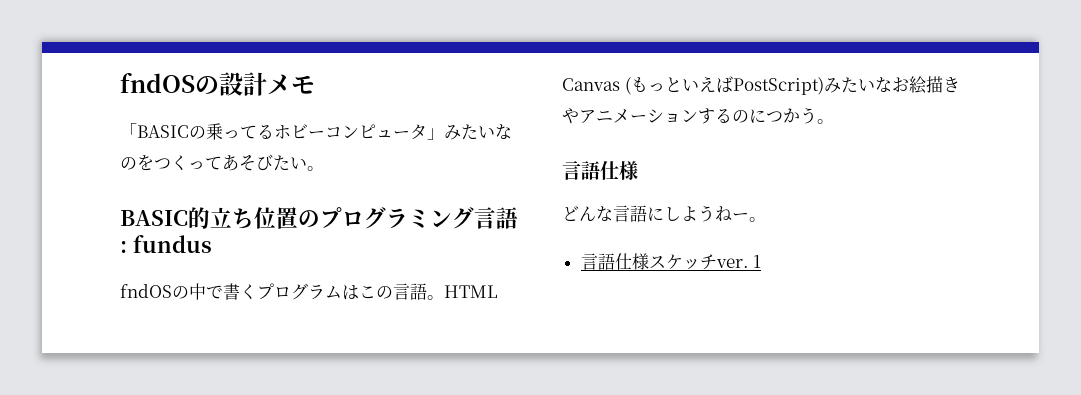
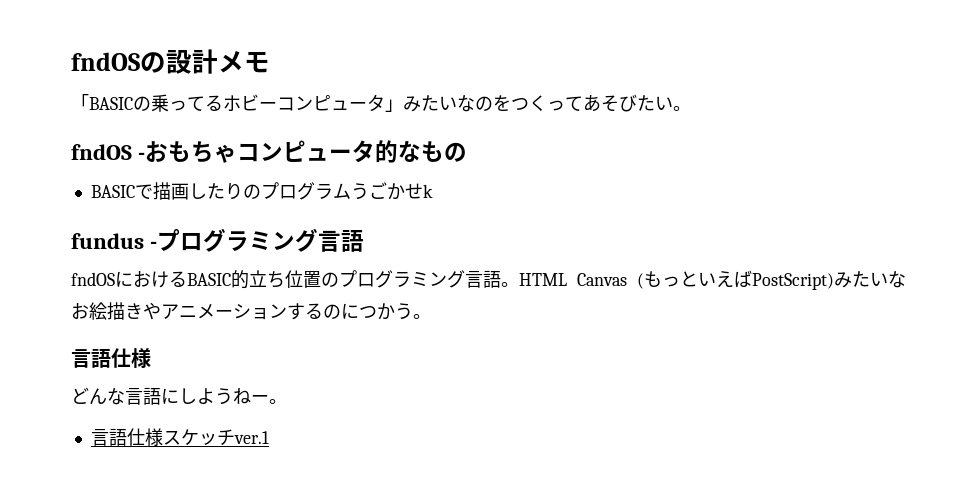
(324, 168) none -> [71,140,468,163] [90,182,433,200] [71,228,365,252] [71,271,187,288] fndOS -おもちゃコンピュータ的なもの // BASICで描画したりのプログラムうごかせk // fundus -プログラミング言語 // fndOSにおける
[120,235,212,253] [120,283,427,300] : fundus // fndOSの中で書くプログラムはこの言語 -> (501, 279) none
[715,255,762,268] ver. 1 -> [233,431,269,444] ver.1

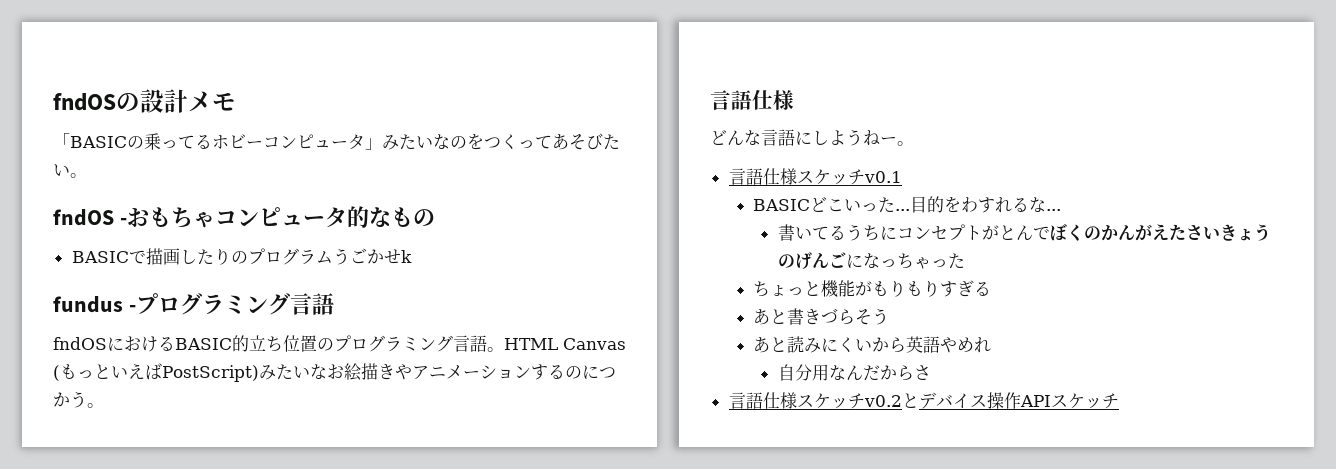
[233,431,269,444] ver.1 -> [863,171,902,183] [753,196,1062,213] [777,224,1271,241] [777,252,965,269] [753,280,992,297] [753,308,890,325] [753,336,992,353] [777,364,931,381] [728,392,1119,409] v0.1 // BASICどこいった...目的をわすれるな... // 書いてるうちにコンセプトがとんでぼくのかんがえたさいきょうのげんごになっちゃった // ちょっと機能がもりもりすぎる // あと書きづらそう // あと読みにくいから英語やめれ // 自分用なんだからさ // 言語仕様スケッチv0.2とデバイス操作APIスケッチ

